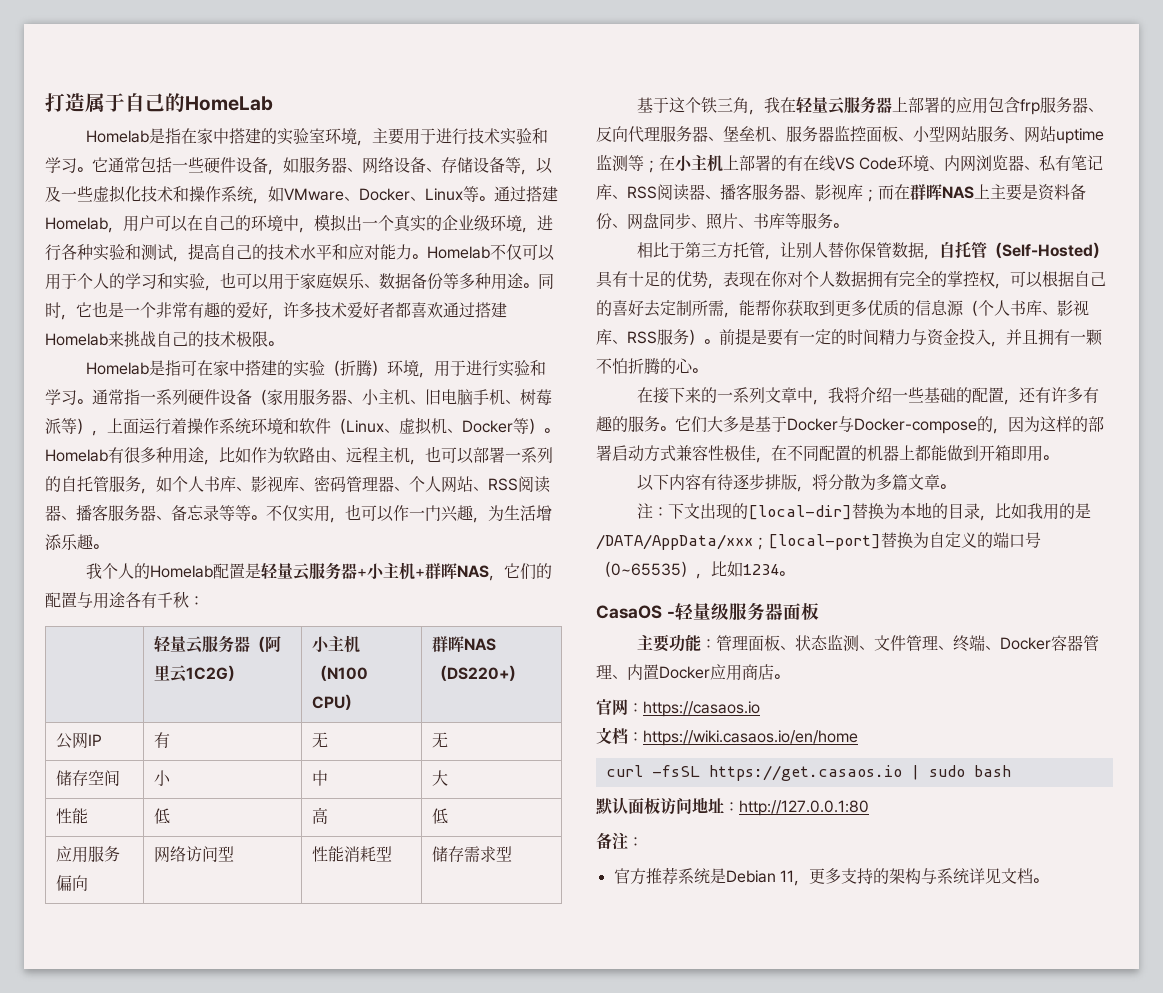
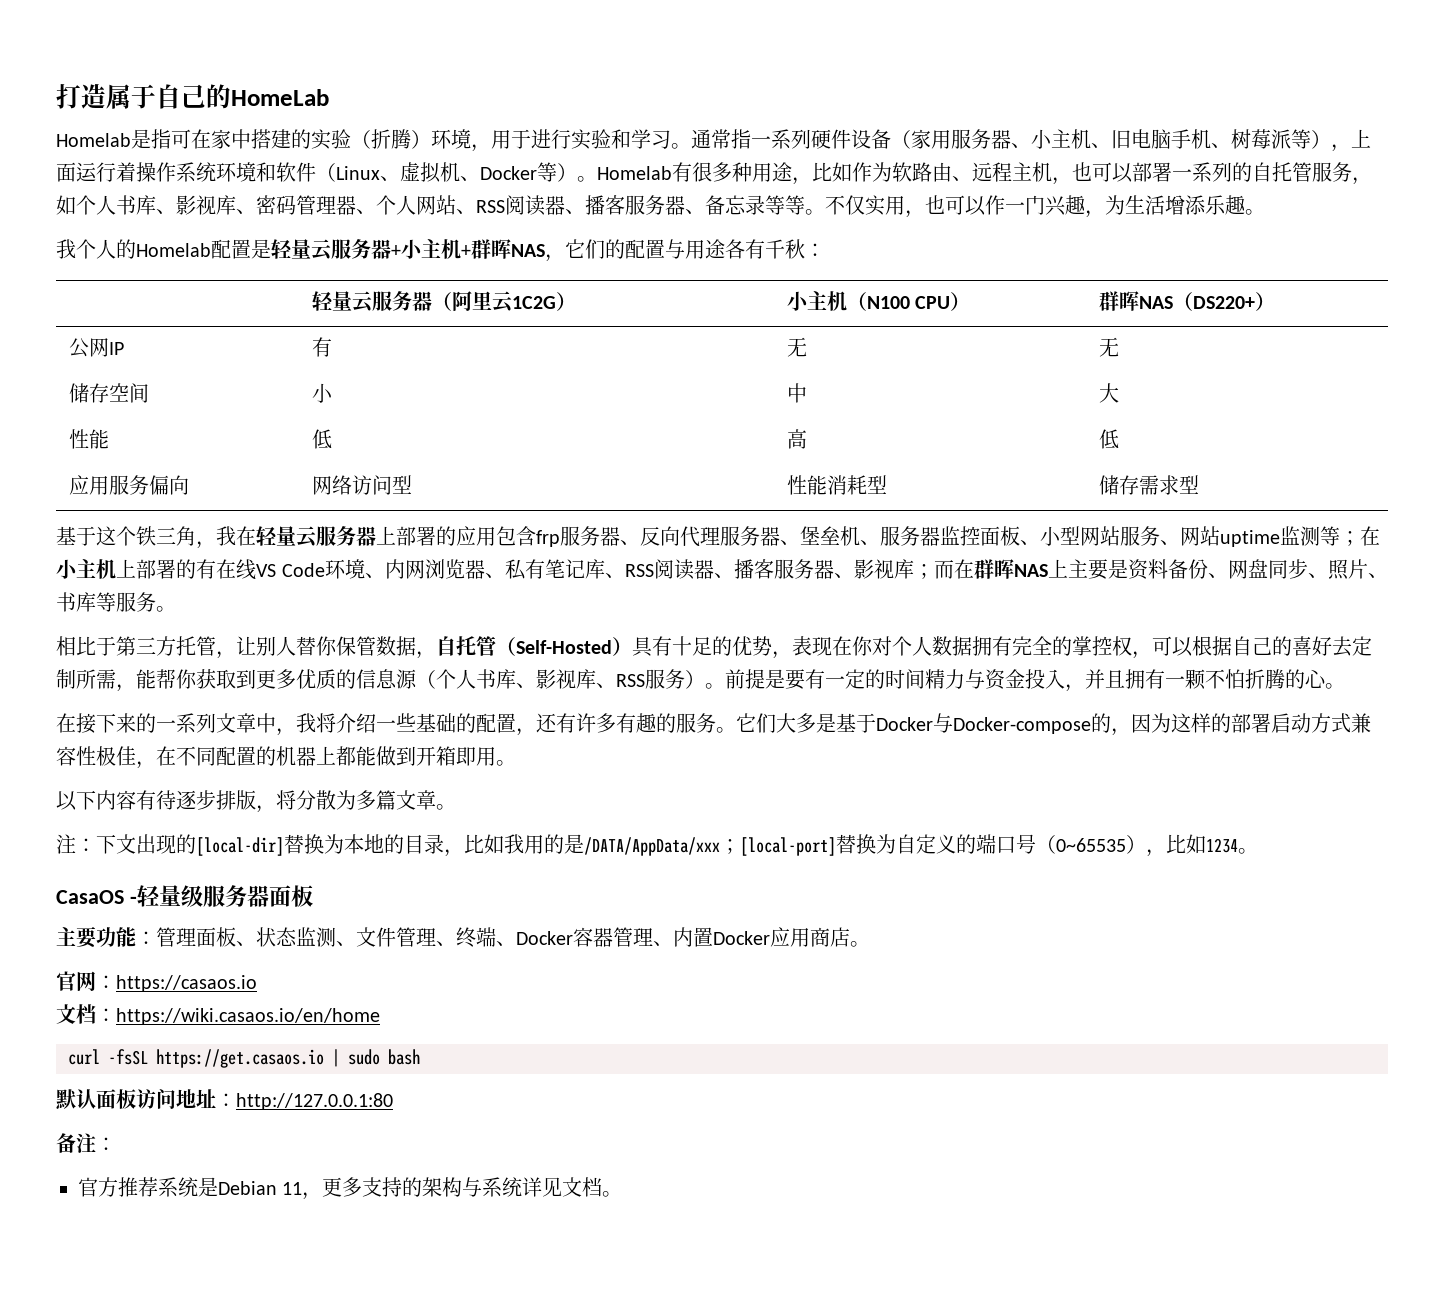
[86,128,549,146] [45,157,553,175] [45,185,558,204] [45,214,553,233] [45,243,555,262] [45,272,554,291] [45,301,507,320] [45,331,283,348] // Homelab是指在家中搭建的实验室环境，主要用于进行技术实验和学习。它通常包括一些硬件设备，如服务器、网络设备、存储设备等，以及一些虚拟化技术和操作系统，如VMware、Docker、Linux等。通过搭建Homelab，用户可以在自己的环境中，模拟出一个真实的企业级环境，进行各种实验和测试，提高自己的技术水平和应对能力。Homelab不仅可以用于个人的学习和实验，也可以用于家庭娱乐、数据备份等多种用途。同时，它也是一个非常有趣的爱好，许多技术爱好者都喜欢通过搭建Homelab来挑战自己的技术极限。 -> (329, 97) none

